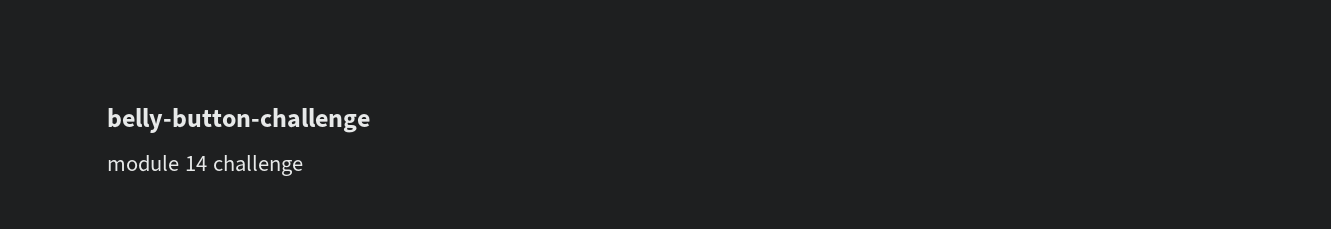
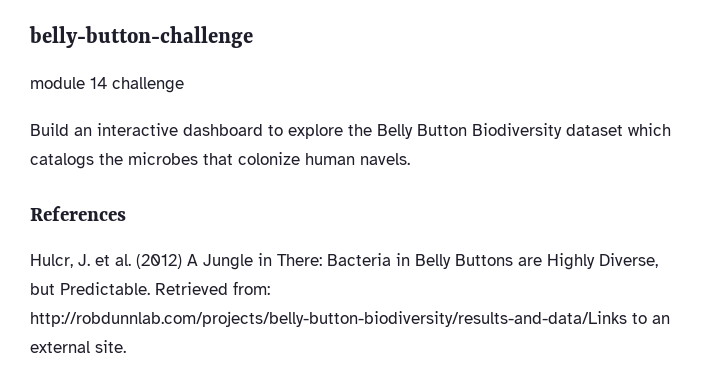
(304, 165) none -> [30,123,671,139] [30,152,410,169] [30,206,126,221] [30,253,658,270] [30,281,270,295] [30,311,670,327] [30,340,126,353] // Build an interactive dashboard to explore the Belly Button Biodiversity dataset which catalogs the microbes that colonize human navels. // References // Hulcr, J. et al. (2012) A Jungle in There: Bacteria in Belly Buttons are Highly Diverse, but Predictable. Retrieved from: http://robdunnlab.com/projects/belly-button-biodiversity/results-and-data/Links to an external site.

